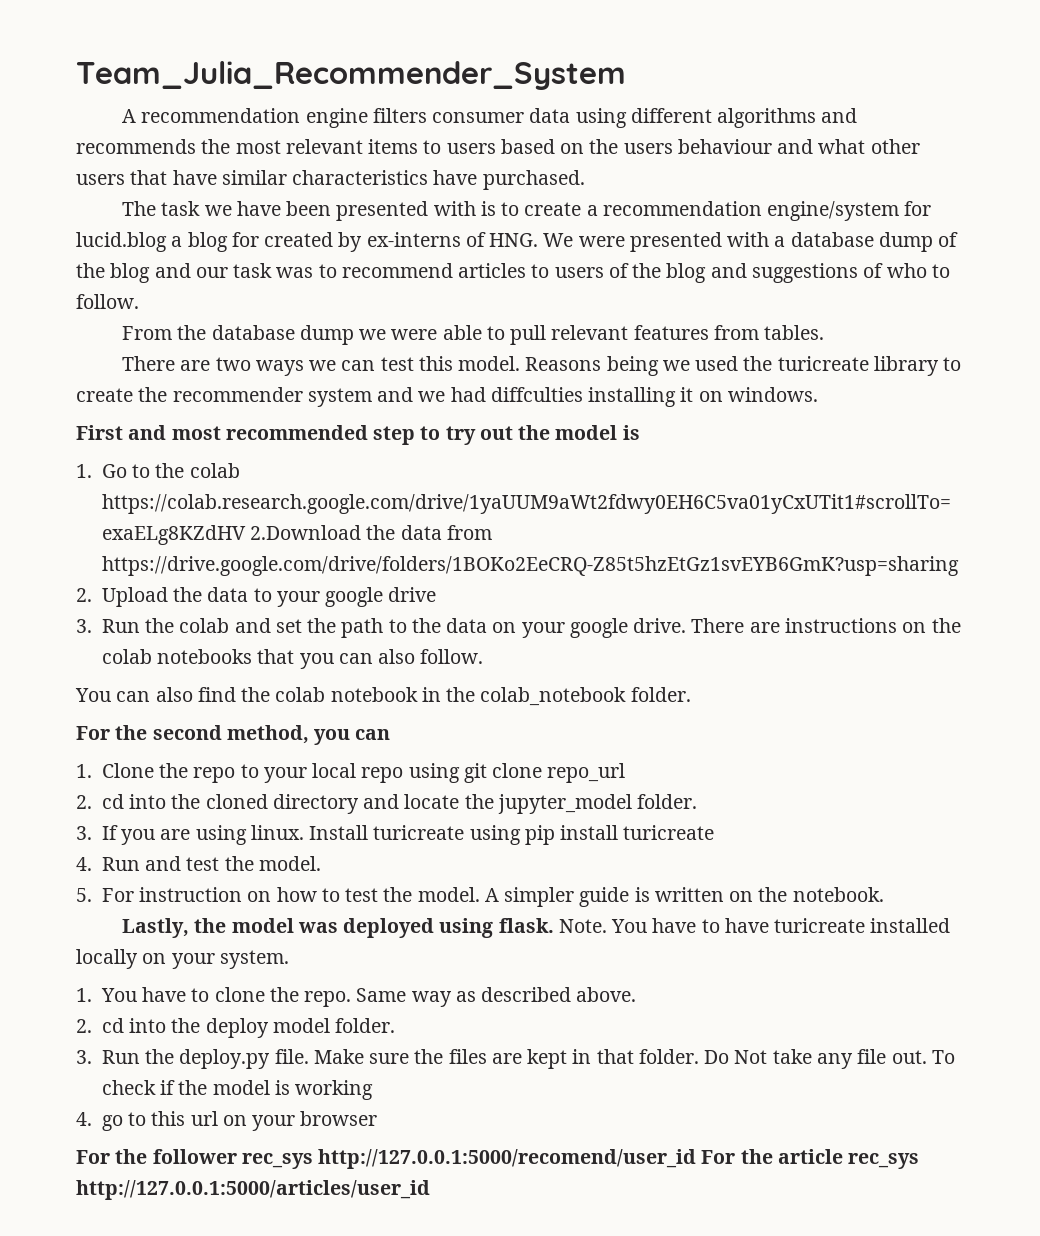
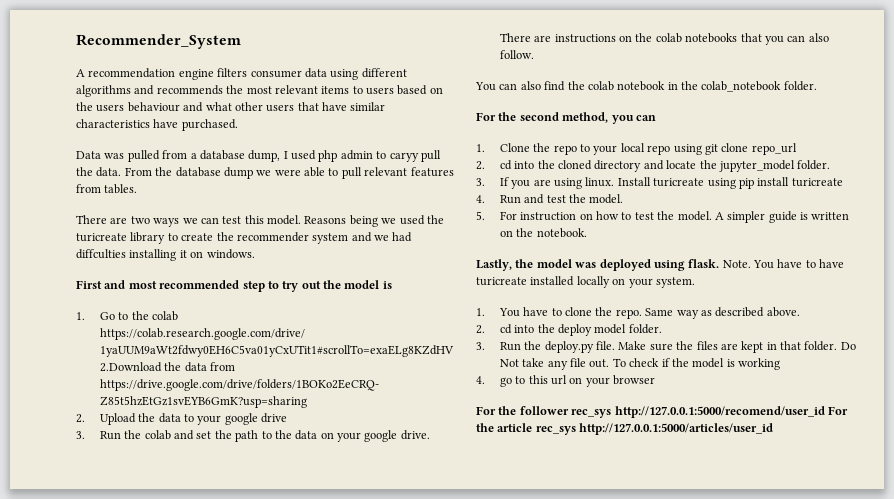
[76,61,626,90] Team_Julia_Recommender_System -> [76,34,241,49] Recommender_System
[122,201,932,221] [76,232,959,252] [76,263,950,283] [76,294,139,309] The task we have been presented with is to create a recommendation engine/system for lucid.blog a blog for created by ex-interns of HNG. We were presented with a database dump of the blog and our task was to recommend articles to users of the blog and suggestions of who to follow. // -> [76,150,441,162] [76,167,122,177] Data was pulled from a database dump, I used php admin to caryy pull the data.

